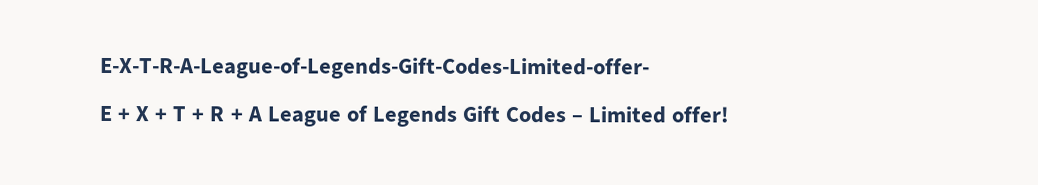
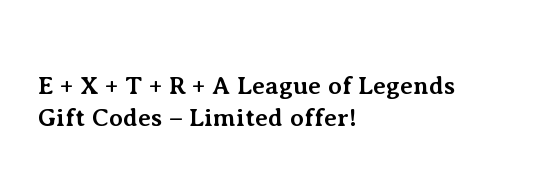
[100,56,650,80] E-X-T-R-A-League-of-Legends-Gift-Codes-Limited-offer- // -> (38, 85) none

